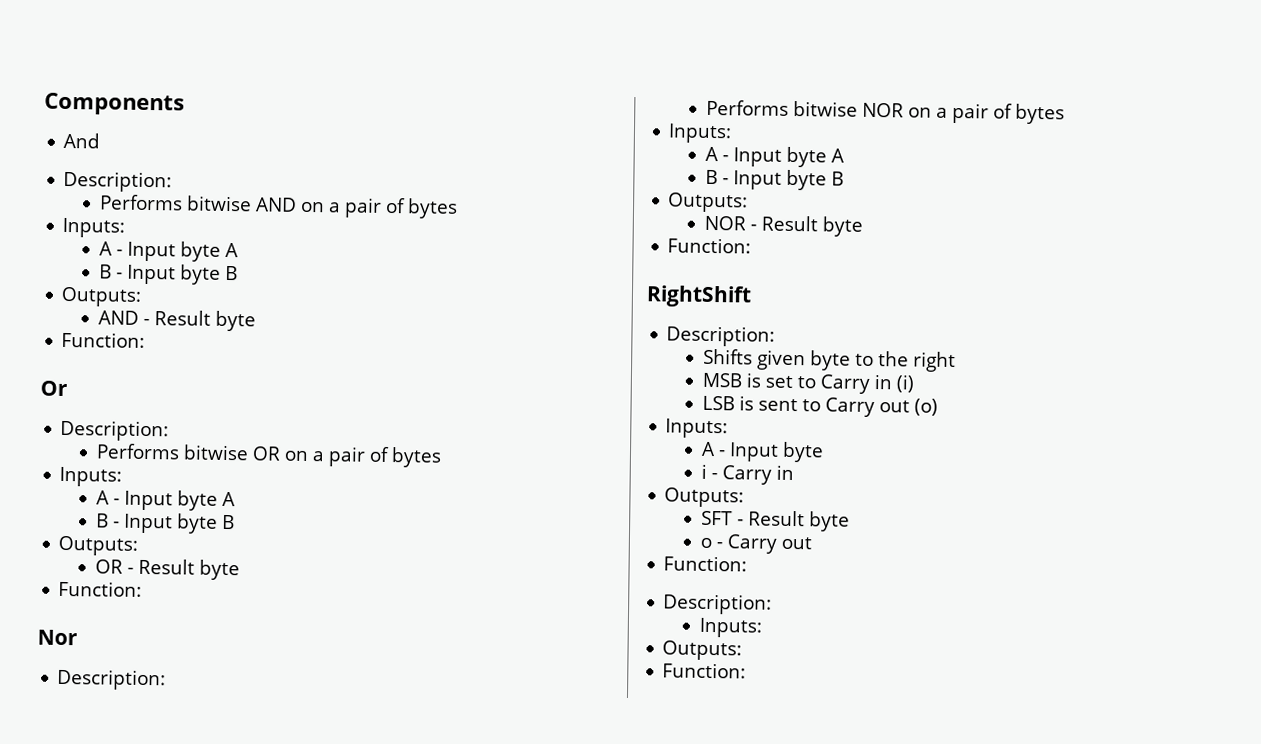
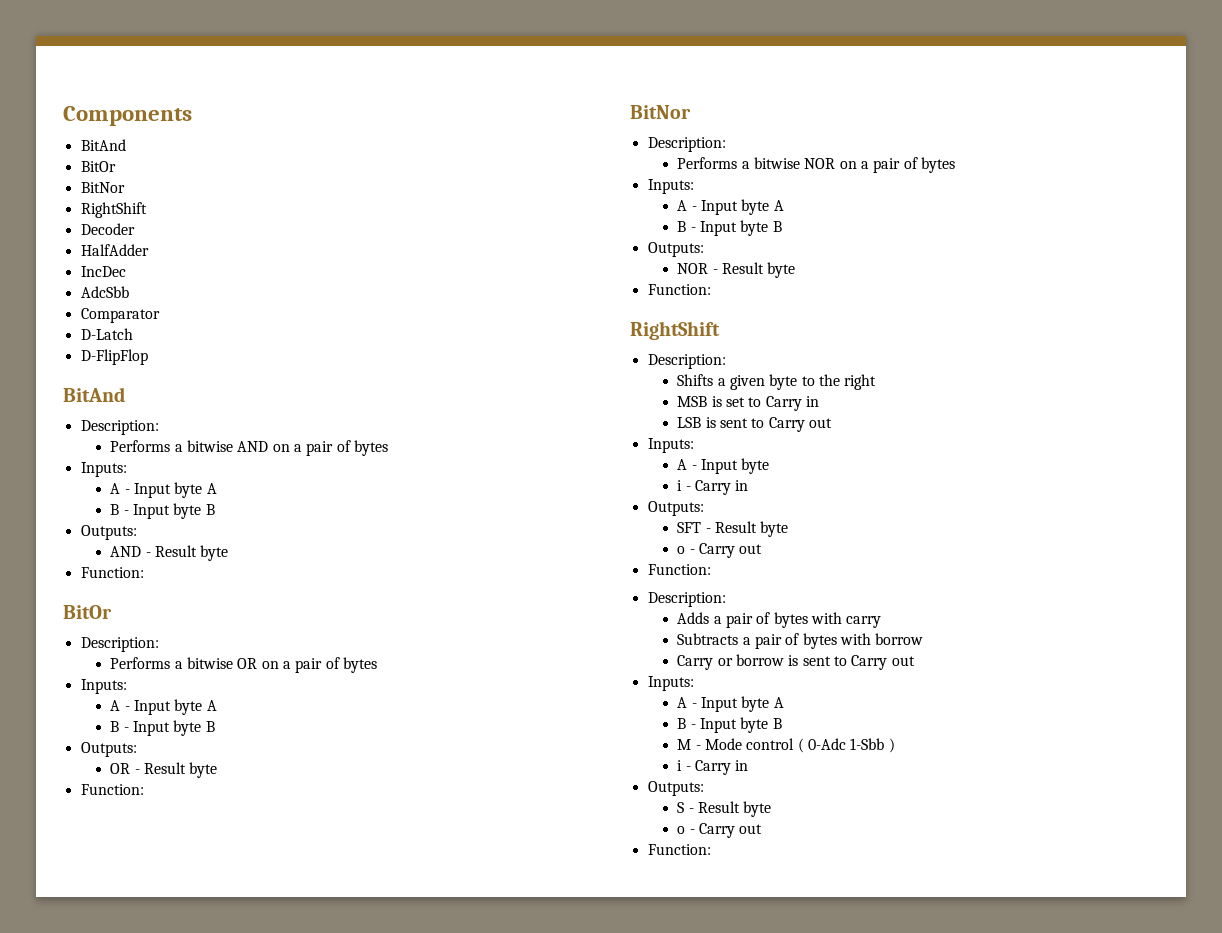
[63,132,101,149] [63,170,173,193] [98,194,183,211] And // Description: // Performs -> [80,139,126,151] [80,161,116,172] [80,182,125,193] [80,202,147,218] [80,223,135,235] [80,244,149,256] [80,266,126,277] [80,286,129,298] [80,308,160,323] [80,328,133,340] [80,349,148,365] [63,387,125,402] [80,420,159,435] [110,440,183,452] BitAnd // BitOr // BitNor // RightShift // Decoder // HalfAdder // IncDec // AdcSbb // Comparator // D-Latch // D-FlipFlop // BitAnd // Description: // Performs a
[40,380,68,397] [60,419,170,442] [95,443,180,460] Or // Description: // Performs -> [63,605,112,619] [80,637,159,652] [110,657,183,669] BitOr // Description: // Performs a
[37,629,78,646] [57,668,167,691] [705,99,789,116] Nor // Description: // Performs -> [630,105,691,119] [647,137,726,152] [677,157,750,169] BitNor // Description: // Performs a
(753, 356) none -> [717,378,726,386] a
[895,374,914,393] (i) -> (819, 401) none
[913,398,938,416] (o) -> (832, 423) none
[698,617,762,638] [662,640,743,661] Inputs: // Outputs: -> [677,612,882,628] [677,633,924,649] [677,654,915,670] [647,676,694,691] [677,696,784,712] [677,717,782,733] [677,738,895,753] [677,760,749,775] [647,781,704,796] [677,801,772,817] [677,823,763,838] Adds a pair of bytes with carry // Subtracts a pair of bytes with borrow // Carry or borrow is sent to Carry out // Inputs: // A - Input byte A // B - Input byte B // M - Mode control ( 0-Adc 1-Sbb ) // i - Carry in // Outputs: // S - Result byte // o - Carry out

